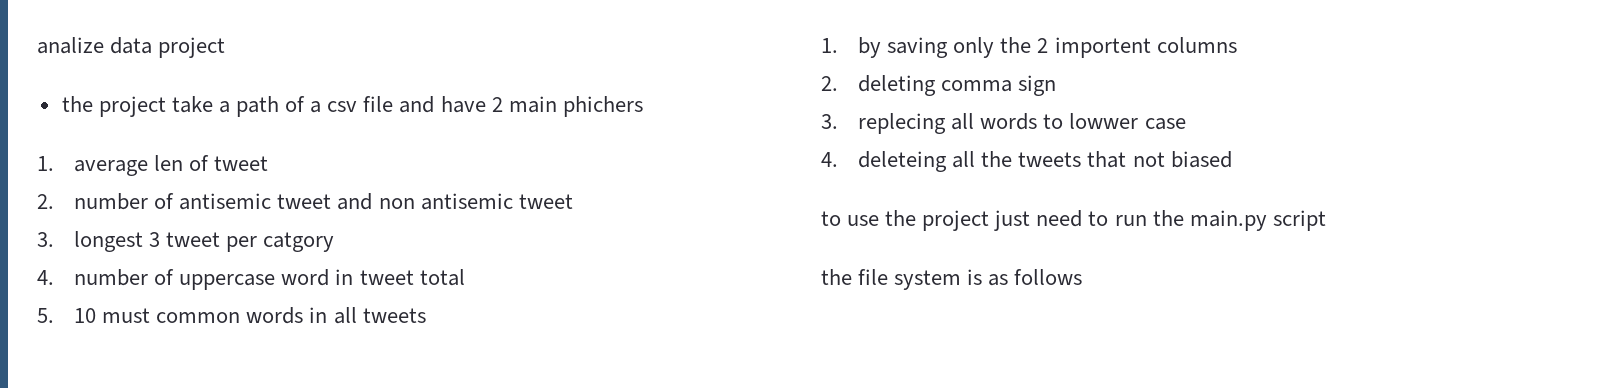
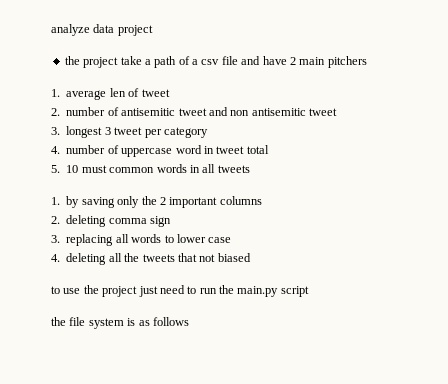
[37,37,104,54] analize -> [51,24,90,36] analyze
[562,96,643,117] phichers -> [327,56,367,68] pitchers
[179,193,272,210] antisemic -> [121,108,176,116] antisemitic
[420,193,513,210] antisemic -> [251,108,306,116] antisemitic
[263,232,335,252] catgory -> [163,127,208,138] category
[1054,37,1151,58] importent -> [169,197,218,208] important
[858,113,947,134] replecing -> [66,234,114,246] replacing
[1069,113,1139,129] lowwer -> [176,234,206,243] lower
[858,151,948,172] deleteing -> [66,253,107,265] deleting

